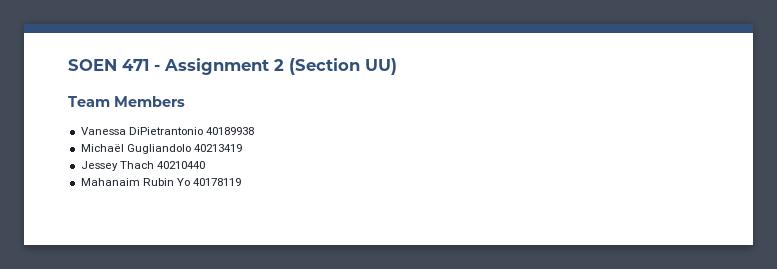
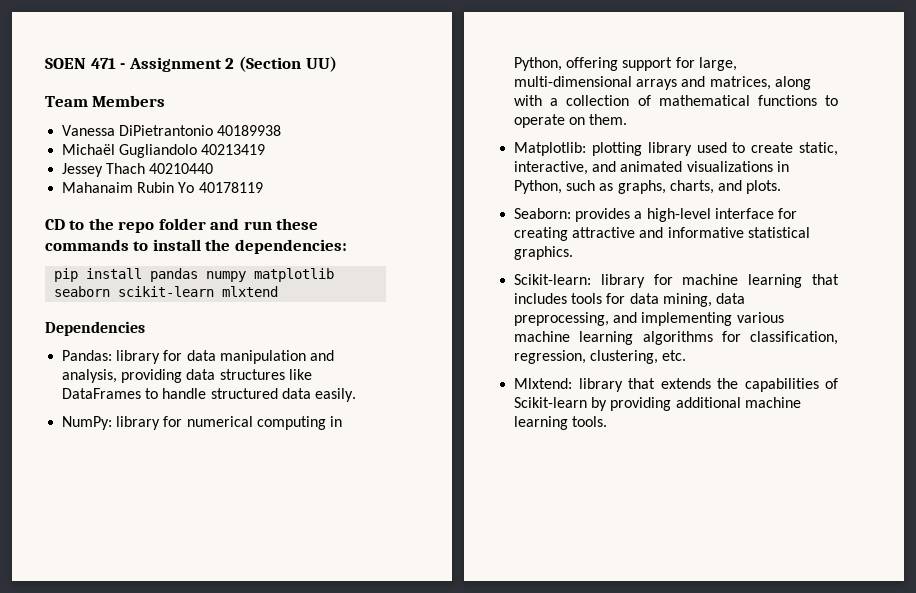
(241, 182) none -> [45,218,319,233] [45,239,347,254] [54,268,335,282] [54,286,279,297] [45,321,145,336] [62,350,334,364] [62,369,312,383] [62,388,356,402] [62,416,342,430] [514,57,737,71] [514,76,811,90] [514,95,838,106] [514,114,628,128] [514,142,838,156] [514,161,789,175] [514,180,782,194] [514,208,797,222] [514,227,810,241] [514,246,574,260] [514,274,839,288] [514,293,745,307] [514,312,784,326] [514,331,838,345] [514,350,687,364] [514,378,838,392] [514,397,801,411] [514,416,608,430] // CD to the repo folder and run these commands to install the dependencies: // pip install pandas numpy matplotlib seaborn scikit-learn mlxtend // Dependencies // Pandas: library for data manipulation and analysis, providing data structures like DataFrames to handle structured data easily. // NumPy: library for numerical computing in Python, offering support for large, multi-dimensional arrays and matrices, along with a collection of mathematical functions to operate on them. // Matplotlib: plotting library used to create static, interactive, and animated visualizations in Python, such as graphs, charts, and plots. // Seaborn: provides a high-level interface for creating attractive and informative statistical graphics. // Scikit-learn: library for machine learning that includes tools for data mining, data preprocessing, and implementing various machine learning algorithms for classification, regression, clustering, etc. // Mlxtend: library that extends the capabilities of Scikit-learn by providing additional machine learning tools.

